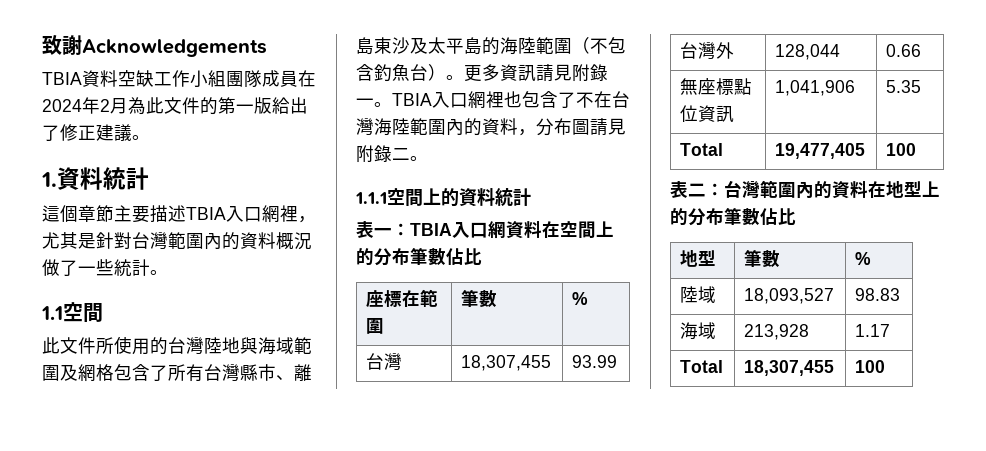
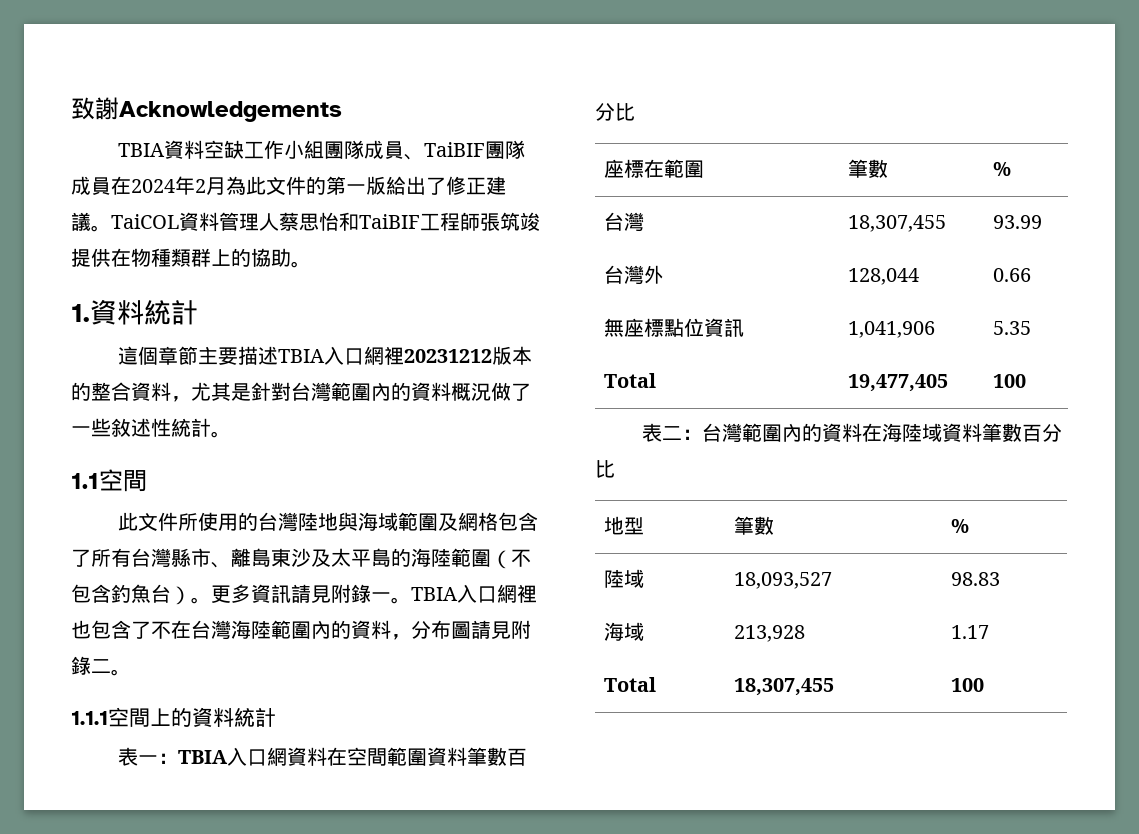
(298, 78) none -> [404,140,526,160] [71,176,111,195] 、TaiBIF團隊成員
(150, 137) none -> [111,212,540,231] [71,248,311,268] TaiCOL資料管理人蔡思怡和TaiBIF工程師張筑竣提供在物種類群上的協助。
(298, 213) none -> [404,346,533,365] [71,382,171,401] 20231212版本的整合資料
(114, 267) none -> [111,418,171,437] 敘述性
[596,221,614,237] [356,248,464,266] 上的分布筆數佔 -> [387,747,528,766] [595,102,615,121] 範圍資料筆數百分
[886,181,940,198] [670,208,778,226] 地型上的分布筆數佔 -> [882,423,1063,442] 海陸域資料筆數百分

